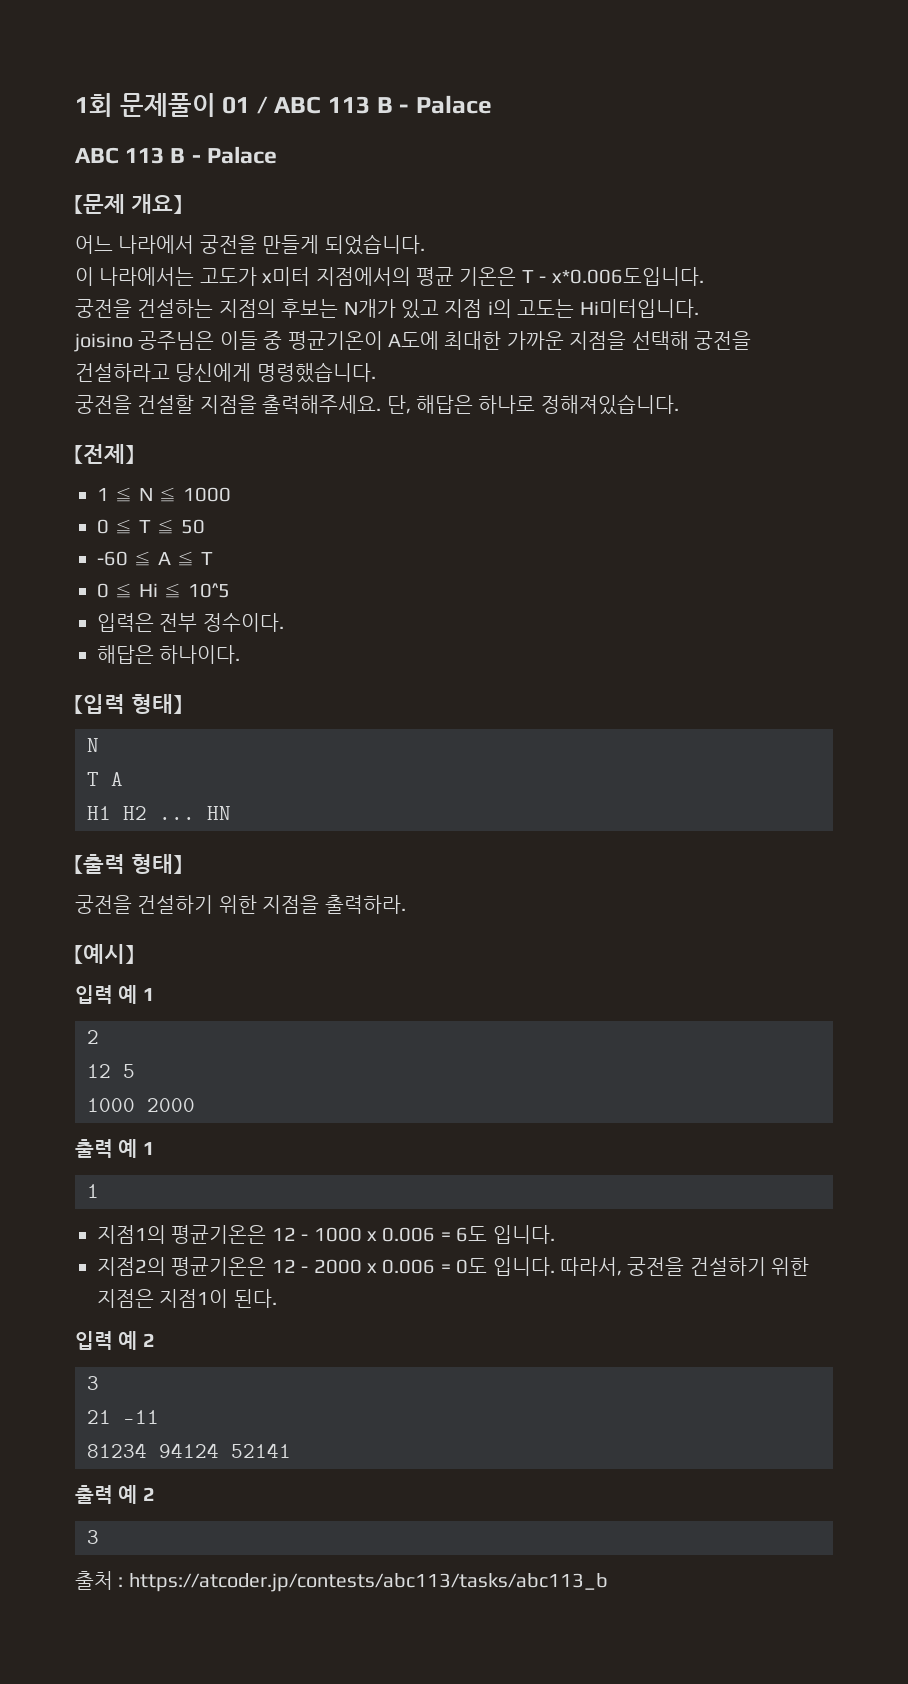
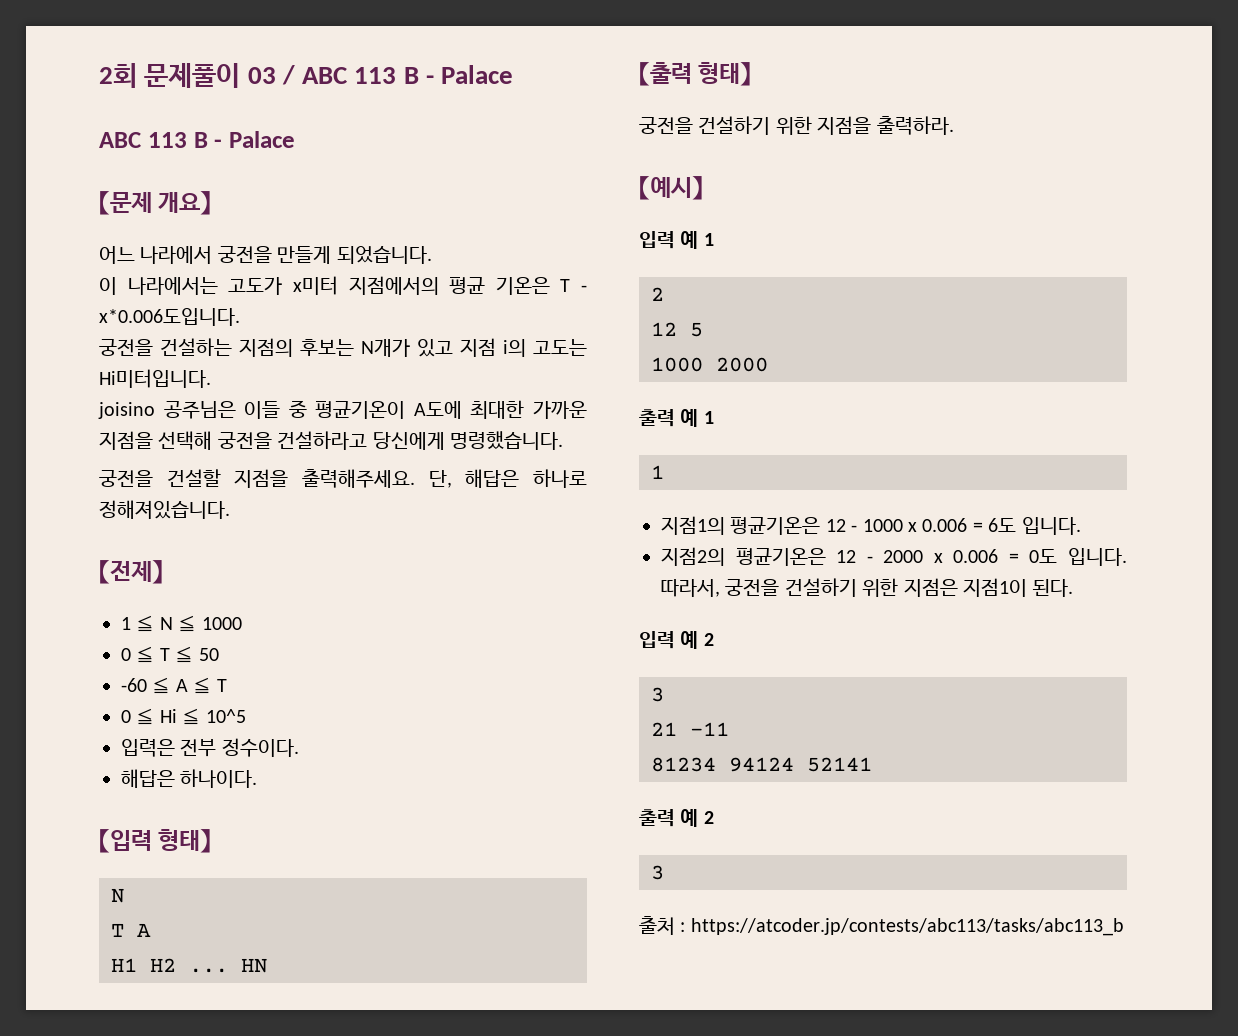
[75,93,251,117] 1회 문제풀이 01 -> [99,63,276,88] 2회 문제풀이 03

